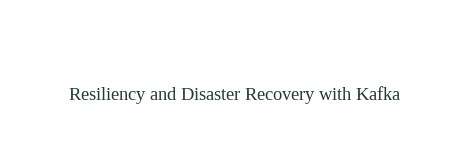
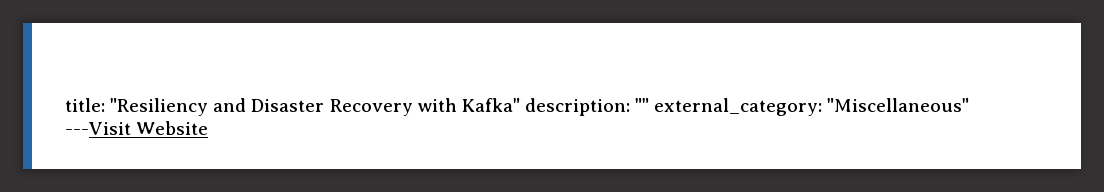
[69,87,146,104] Resiliency -> [65,98,209,116] title: "Resiliency
[356,86,400,100] Kafka -> [461,98,970,116] [65,121,209,135] Kafka" description: "" external_category: "Miscellaneous" ---Visit Website

